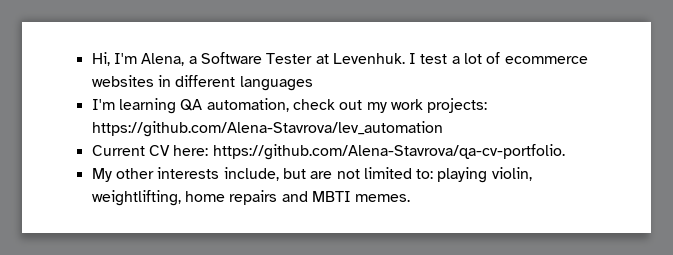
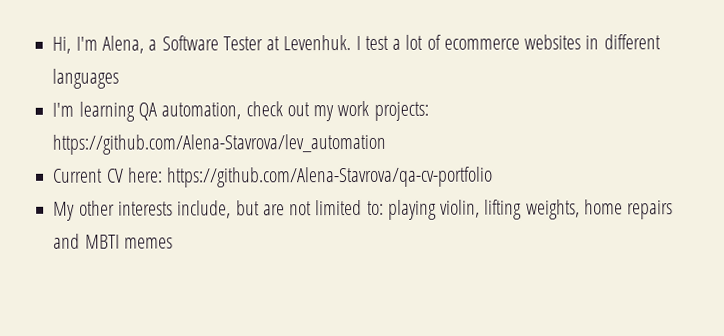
[212,144,565,160] https://github.com/Alena-Stavrova/qa-cv-portfolio. -> [166,166,494,188] https://github.com/Alena-Stavrova/qa-cv-portfolio
[91,190,181,206] weightlifting, -> [484,199,580,220] lifting weights,
[355,194,411,202] memes. -> [123,237,173,249] memes

